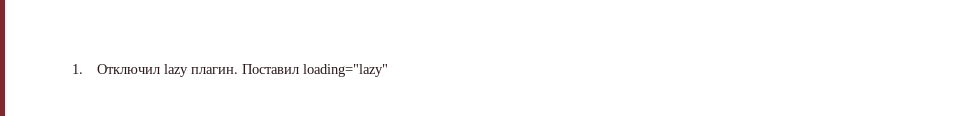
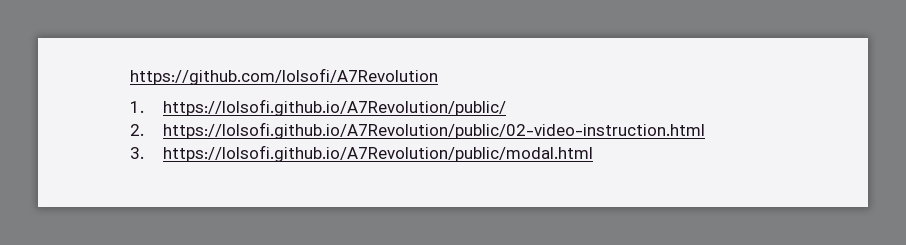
[72,64,388,77] 1. Отключил lazy плагин. Поставил loading="lazy" -> [130,68,438,85] [130,99,506,116] [130,122,705,139] [130,145,593,162] https://github.com/lolsofi/A7Revolution // 1. https://lolsofi.github.io/A7Revolution/public/ // 2. https://lolsofi.github.io/A7Revolution/public/02-video-instruction.html // 3. https://lolsofi.github.io/A7Revolution/public/modal.html

